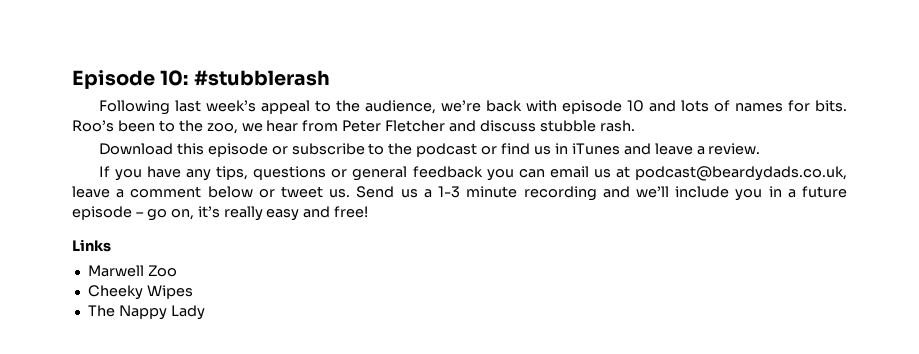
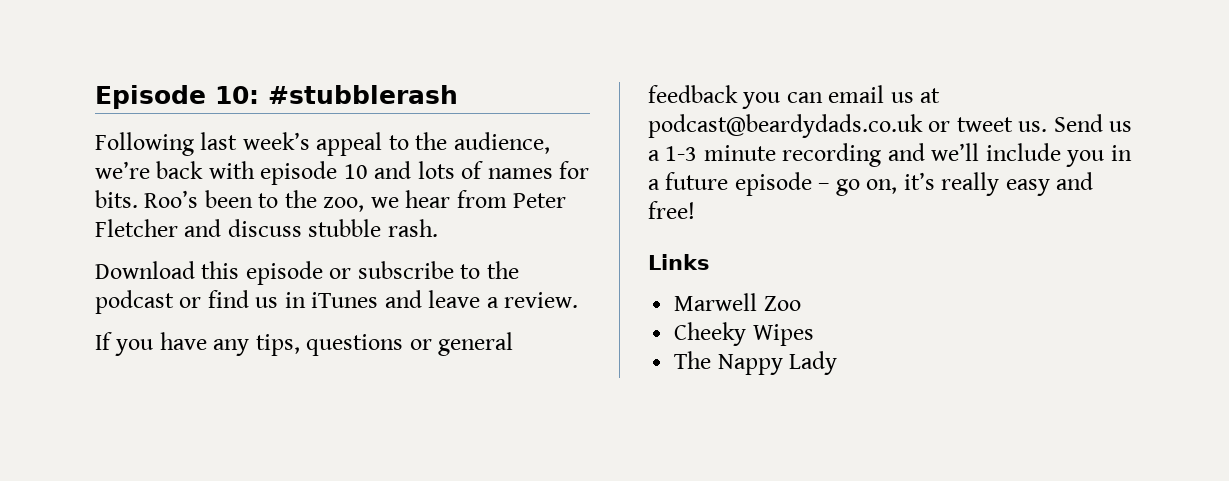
[635,166,848,181] [72,186,253,198] podcast@beardydads.co.uk, leave a comment below -> [648,114,923,138] podcast@beardydads.co.uk

